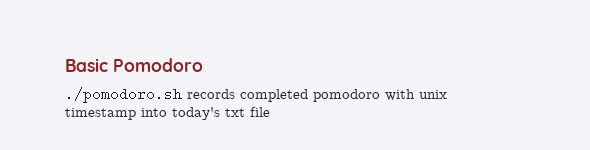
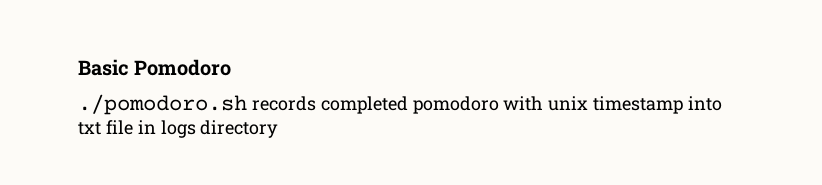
[172,107,220,120] today's -> (723, 103) none
(270, 112) none -> [137,120,279,138] in logs directory

